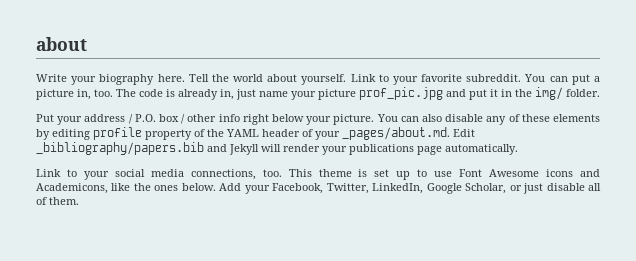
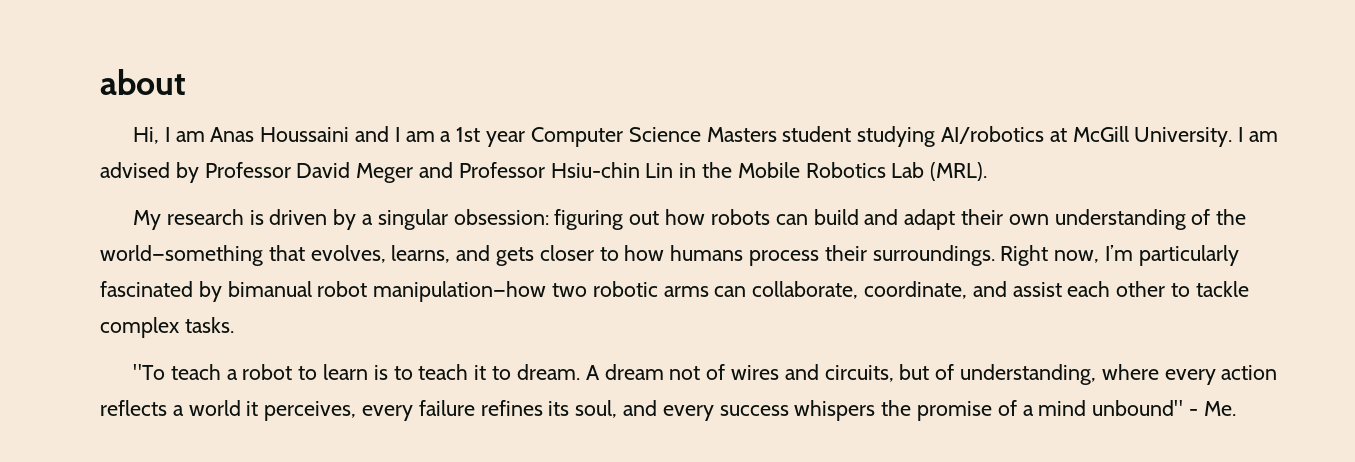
[36,74,600,85] [36,87,600,100] [36,114,600,125] [36,127,475,140] [36,142,518,155] [36,169,600,180] [36,183,601,194] [36,197,79,205] Write your biography here. Tell the world about yourself. Link to your favorite subreddit. You can put a picture in, too. The code is already in, just name your picture prof_pic.jpg and put it in the img/ folder. // Put your address / P.O. box / other info right below your picture. You can also disable any of these elements by editing profile property of the YAML header of your _pages/about.md. Edit _bibliography/papers.bib and Jekyll will render your publications page automatically. // Link to your social media connections, too. This theme is set up to use Font Awesome icons and Academicons, like the ones below. Add your Facebook, Twitter, LinkedIn, Google Scholar, or just disable all of them. -> [133,126,1278,147] [100,162,988,183] [133,209,1247,230] [100,245,1239,266] [100,281,1249,302] [100,317,234,338] [133,364,1278,385] [100,400,1236,421] Hi, I am Anas Houssaini and I am a 1st year Computer Science Masters student studying AI/robotics at McGill University. I am advised by Professor David Meger and Professor Hsiu-chin Lin in the Mobile Robotics Lab (MRL). // My research is driven by a singular obsession: figuring out how robots can build and adapt their own understanding of the world—something that evolves, learns, and gets closer to how humans process their surroundings. Right now, I’m particularly fascinated by bimanual robot manipulation—how two robotic arms can collaborate, coordinate, and assist each other to tackle complex tasks. // "To teach a robot to learn is to teach it to dream. A dream not of wires and circuits, but of understanding, where every action reflects a world it perceives, every failure refines its soul, and every success whispers the promise of a mind unbound" - Me.

